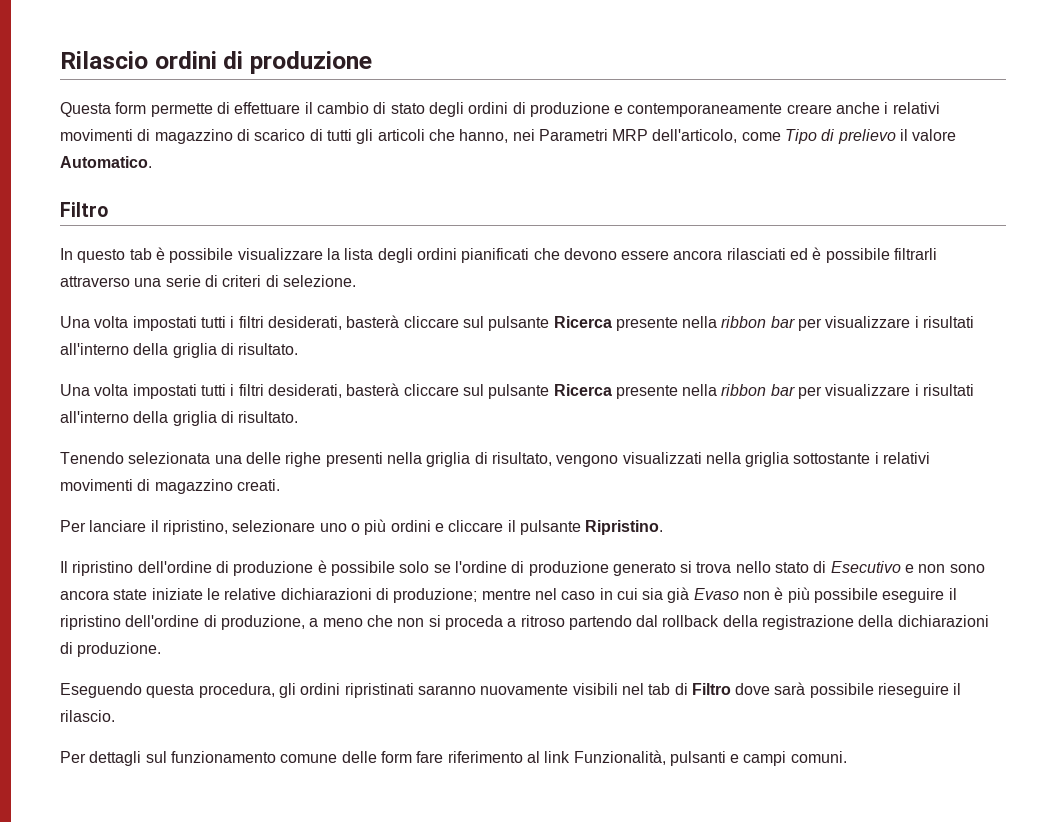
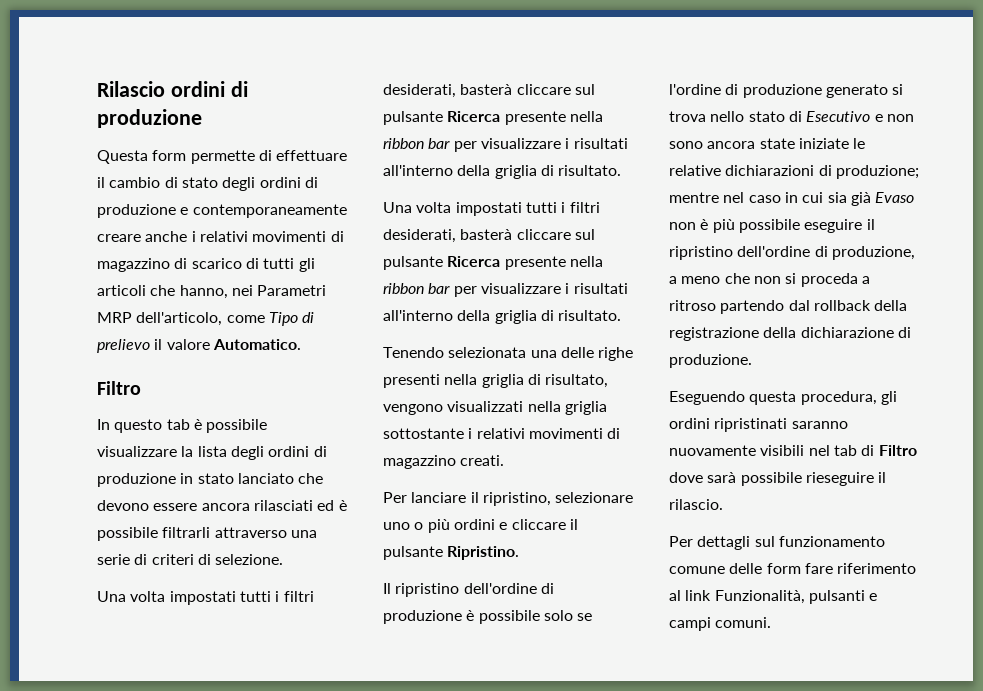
[461,248,530,263] pianificati -> [313,446,327,457] [97,473,294,487] di produzione in stato lanciato
[897,615,989,627] dichiarazioni -> [800,327,894,338] dichiarazione

